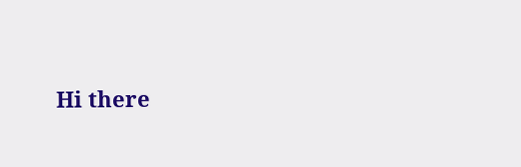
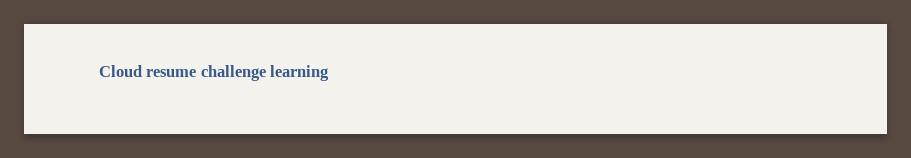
[56,89,151,108] Hi there -> [99,65,330,81] Cloud resume challenge learning

